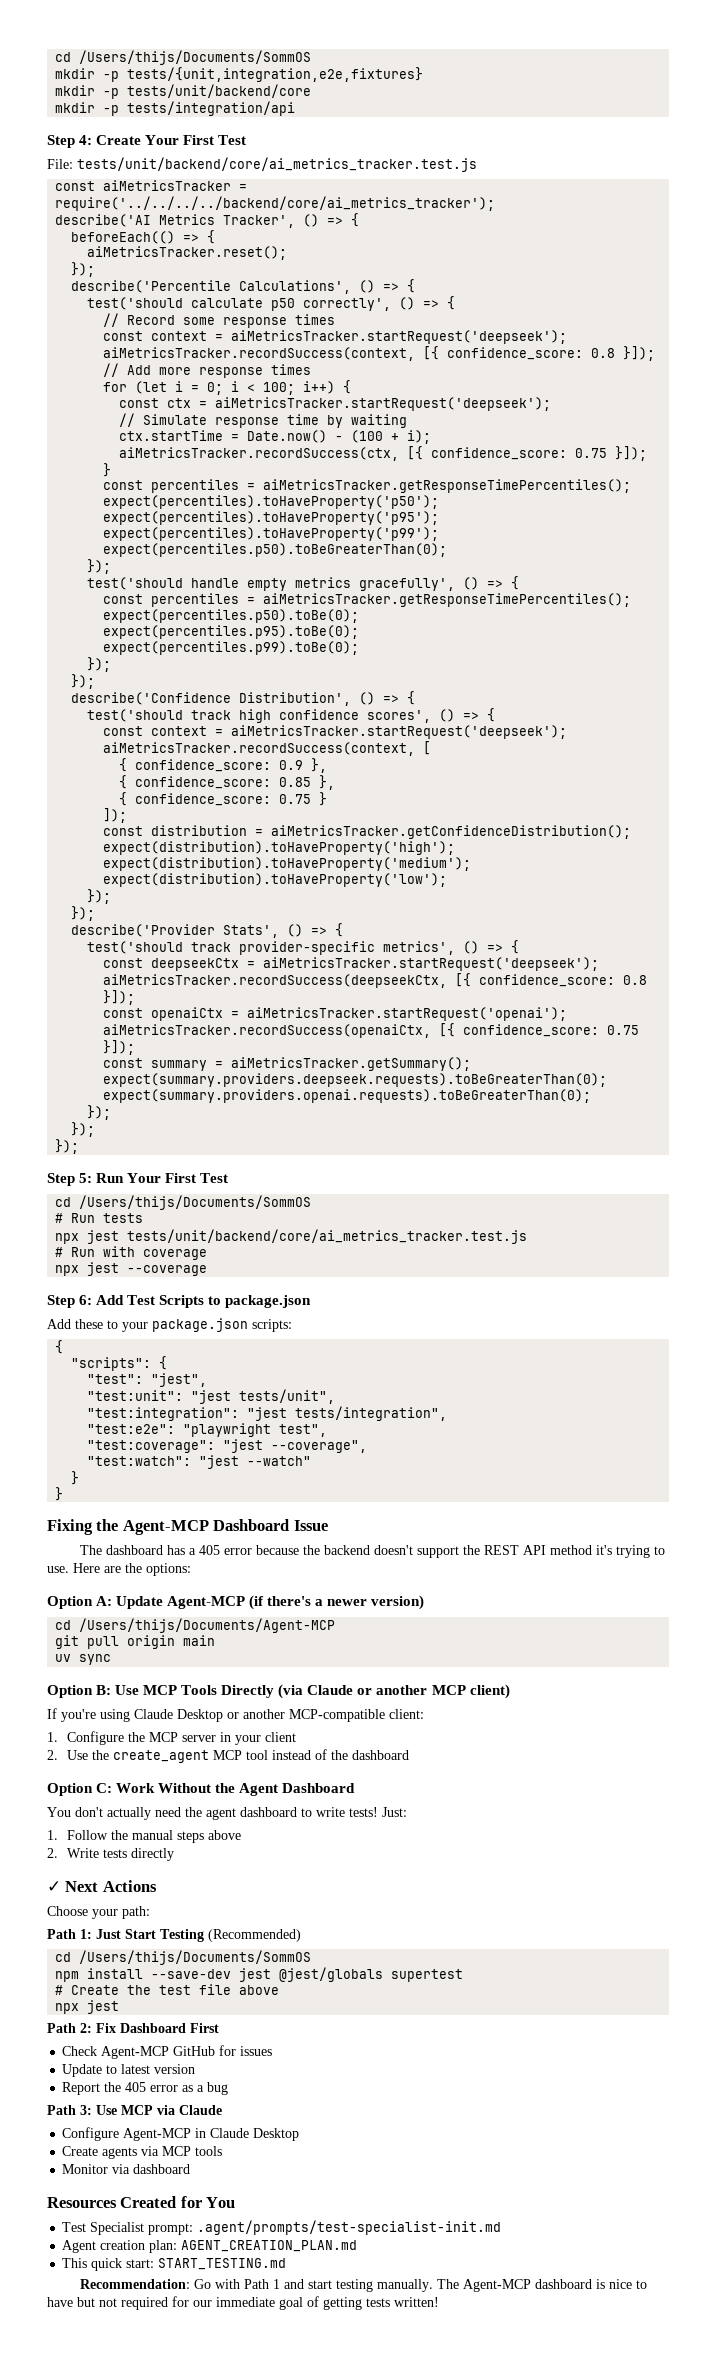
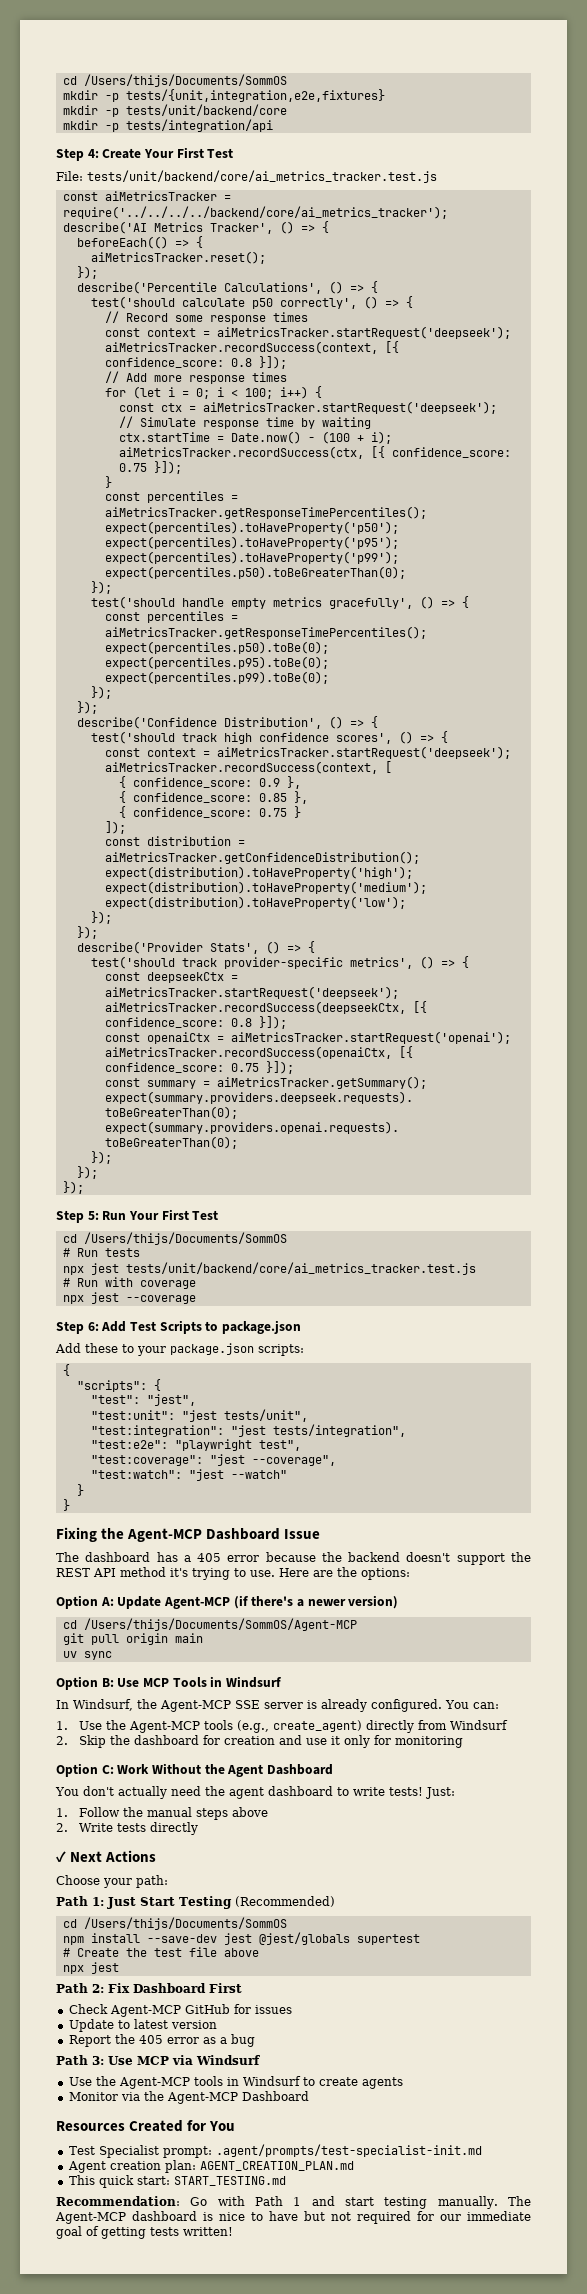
[79,1618,336,1633] /Users/thijs/Documents/Agent-MCP -> [83,1618,357,1631] /Users/thijs/Documents/SommOS/Agent-MCP
[221,1684,510,1699] [47,1708,424,1722] [47,1731,297,1745] [47,1749,410,1763] Directly (via Claude or another MCP client) // If you're using Claude Desktop or another MCP-compatible client: // 1. Configure the MCP server in your client // 2. Use the create_agent MCP tool instead of the dashboard -> [210,1676,282,1688] [56,1699,499,1712] [56,1720,508,1733] [56,1735,463,1748] in Windsurf // In Windsurf, the Agent-MCP SSE server is already configured. You can: // 1. Use the Agent-MCP tools (e.g., create_agent) directly from Windsurf // 2. Skip the dashboard for creation and use it only for monitoring
[179,2105,222,2115] [62,2127,300,2141] [62,2146,223,2159] Claude // Configure Agent-MCP in Claude Desktop // Create agents via MCP tools -> [196,2055,260,2065] [68,2076,403,2089] Windsurf // Use the Agent-MCP tools in Windsurf to create agents
[133,2164,191,2174] dashboard -> [143,2091,309,2104] the Agent-MCP Dashboard

